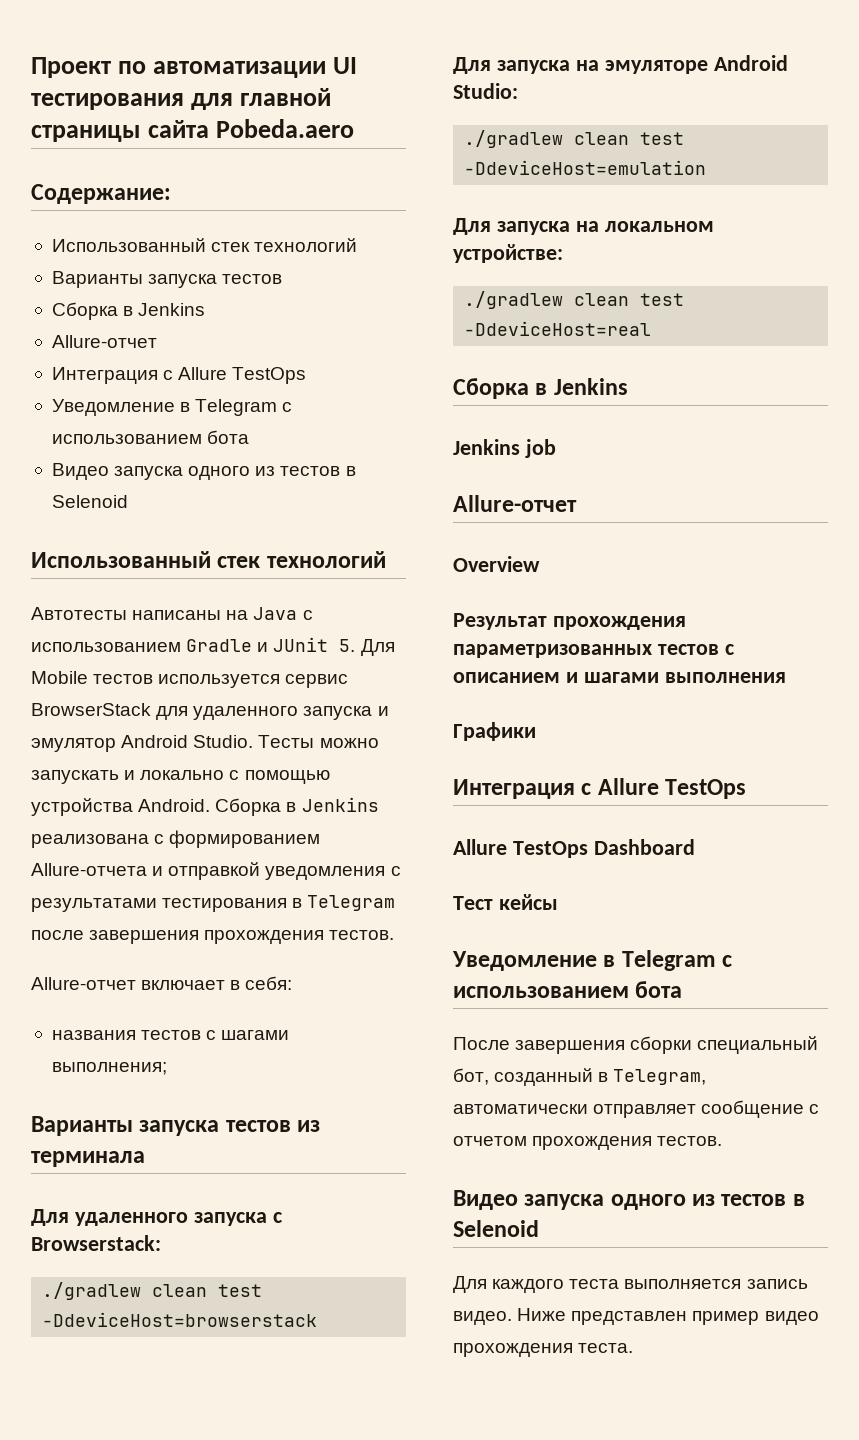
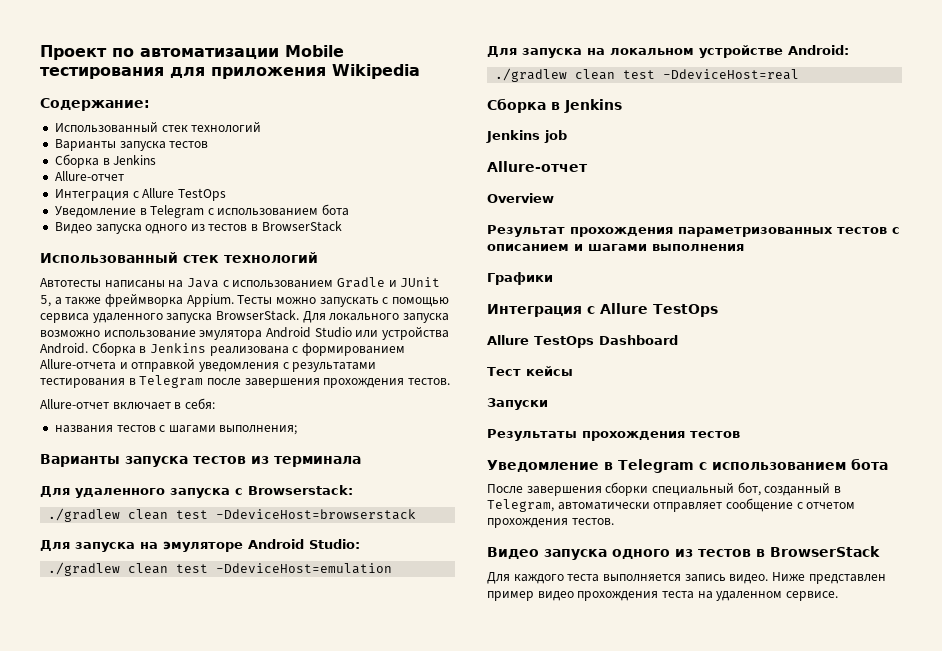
[332,57,357,74] UI -> [285,45,344,57] Mobile
[239,88,331,106] [31,119,354,142] главной страницы сайта Pobeda.aero -> [211,64,420,79] приложения Wikipedia
[51,495,128,508] Selenoid -> [261,221,342,232] BrowserStack
[339,639,395,656] [31,671,349,688] [31,703,389,720] [31,735,379,752] [31,770,330,784] 5. Для Mobile тестов используется сервис BrowserStack для удаленного запуска и эмулятор Android Studio. Тесты можно запускать и локально с помощью -> [40,293,449,307] [40,310,449,323] [40,327,379,340] 5, а также фреймворка Appium. Тесты можно запускать с помощью сервиса удаленного запуска BrowserStack. Для локального запуска возможно использование эмулятора Android Studio или
[453,244,563,263] устройстве: -> [699,45,849,58] устройстве Android:
(558, 902) none -> [487,398,548,410] [487,429,740,441] // Запуски // Результаты прохождения тестов
[453,1220,539,1237] Selenoid -> [770,546,880,557] BrowserStack
[578,1343,634,1353] теста. -> [661,591,838,601] теста на удаленном сервисе.

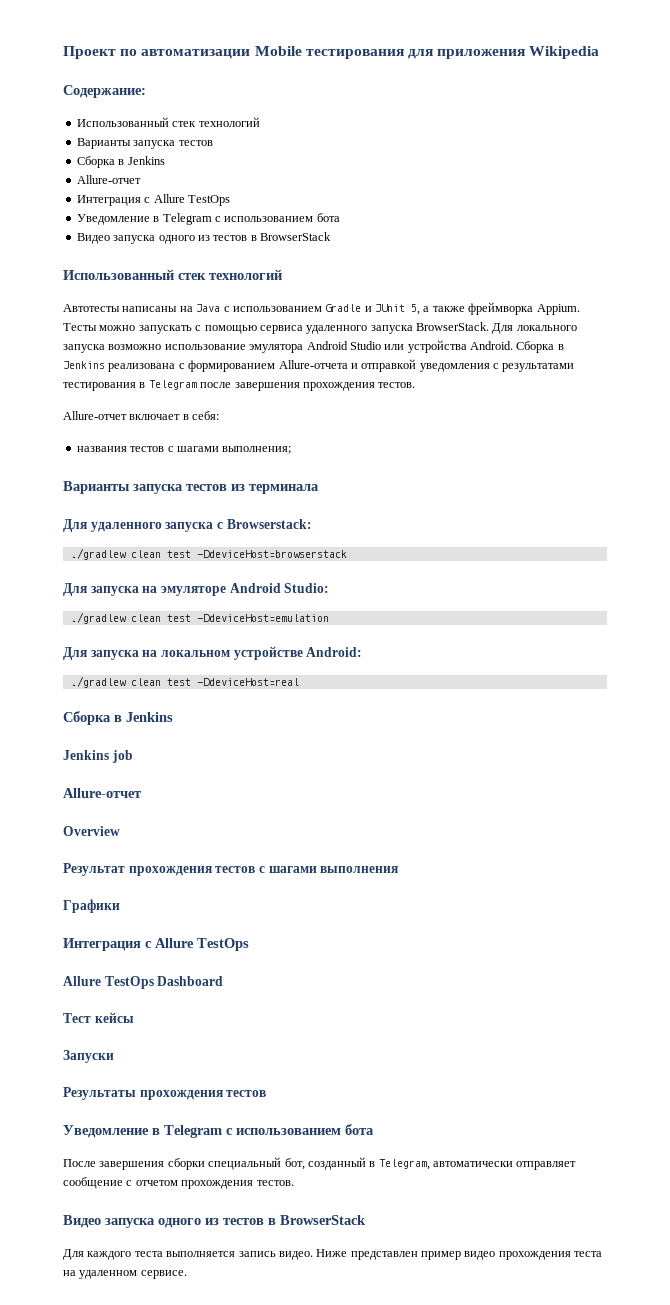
[678,227,900,237] [487,244,583,251] параметризованных тестов с описанием и -> [215,866,265,873] тестов с

